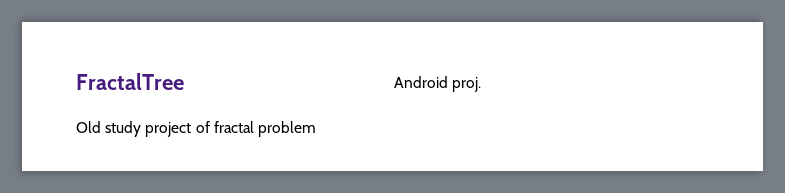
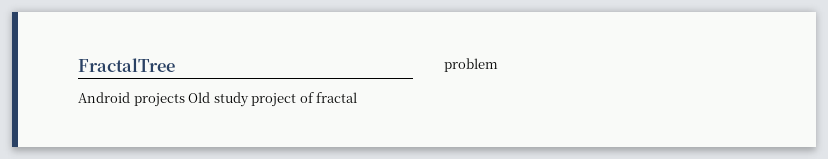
(184, 81) none -> [78,92,185,107] Android projects
[394,76,482,92] Android proj. -> (498, 65) none

